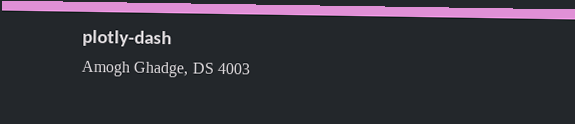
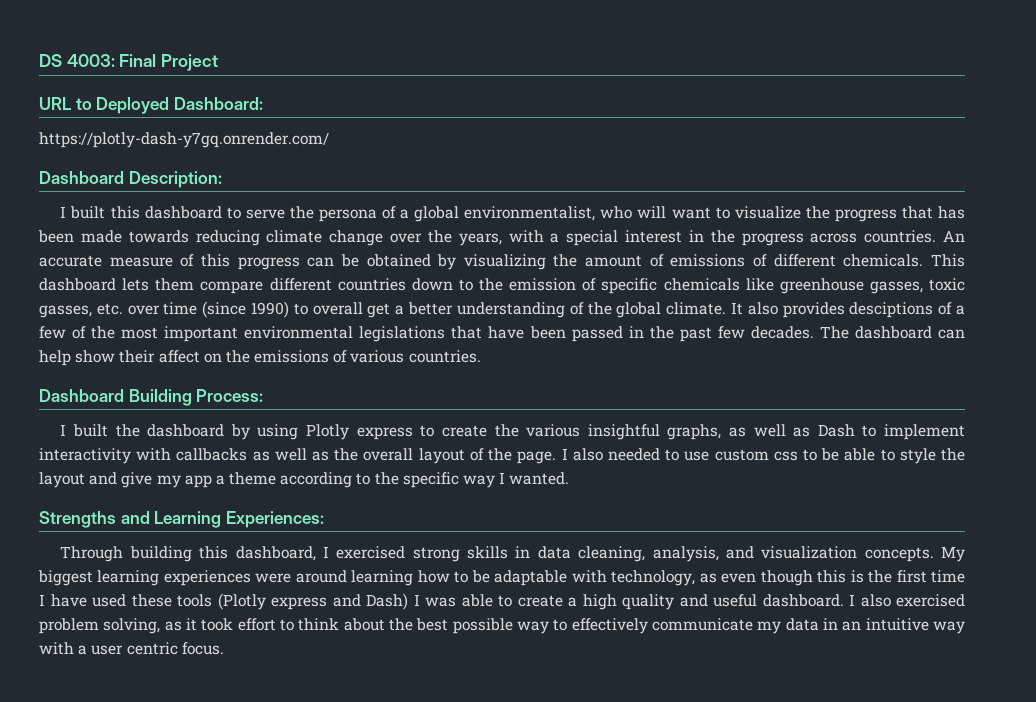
[82,29,172,48] [81,60,250,78] plotly-dash // Amogh Ghadge, DS 4003 -> [39,54,219,71] [39,97,263,114] [39,132,329,148] [39,171,222,188] [60,206,966,222] [38,230,966,246] [39,254,965,270] [39,278,965,294] [39,301,966,318] [39,326,965,342] [39,350,481,366] [39,389,264,406] [60,424,965,440] [39,448,966,464] [39,472,570,488] [39,511,324,528] [60,546,966,562] [38,570,966,586] [39,593,965,610] [39,618,966,634] [39,642,224,655] DS 4003: Final Project // URL to Deployed Dashboard: // https://plotly-dash-y7gq.onrender.com/ // Dashboard Description: // I built this dashboard to serve the persona of a global environmentalist, who will want to visualize the progress that has been made towards reducing climate change over the years, with a special interest in the progress across countries. An accurate measure of this progress can be obtained by visualizing the amount of emissions of different chemicals. This dashboard lets them compare different countries down to the emission of specific chemicals like greenhouse gasses, toxic gasses, etc. over time (since 1990) to overall get a better understanding of the global climate. It also provides desciptions of a few of the most important environmental legislations that have been passed in the past few decades. The dashboard can help show their affect on the emissions of various countries. // Dashboard Building Process: // I built the dashboard by using Plotly express to create the various insightful graphs, as well as Dash to implement interactivity with callbacks as well as the overall layout of the page. I also needed to use custom css to be able to style the layout and give my app a theme according to the specific way I wanted. // Strengths and Learning Experiences: // Through building this dashboard, I exercised strong skills in data cleaning, analysis, and visualization concepts. My biggest learning experiences were around learning how to be adaptable with technology, as even though this is the first time I have used these tools (Plotly express and Dash) I was able to create a high quality and useful dashboard. I also exercised problem solving, as it took effort to think about the best possible way to effectively communicate my data in an intuitive way with a user centric focus.

